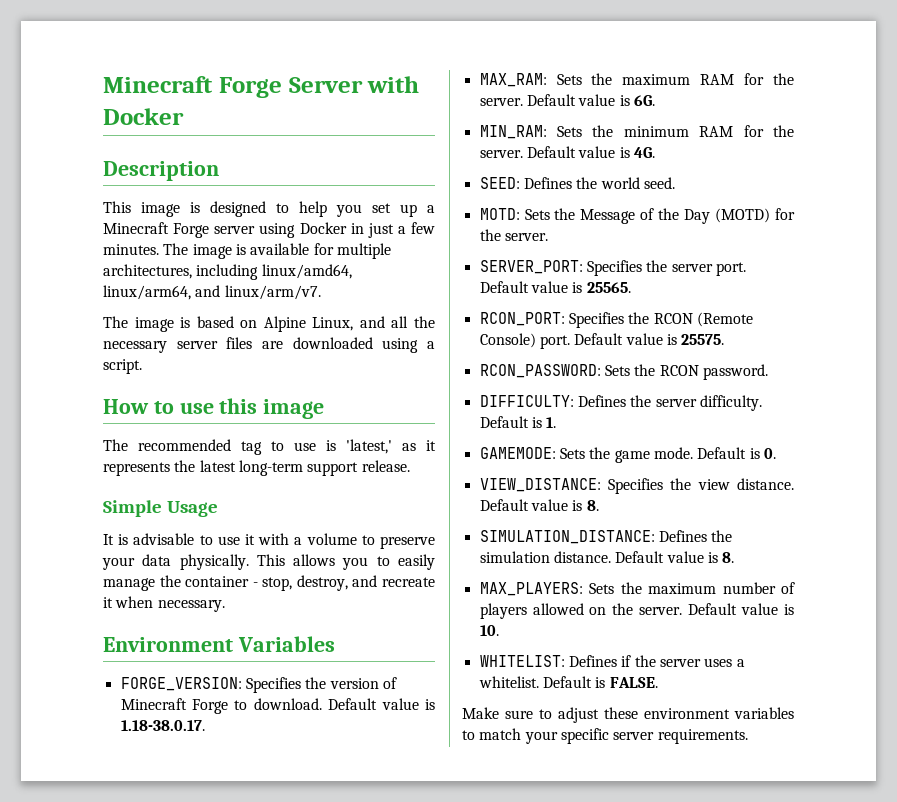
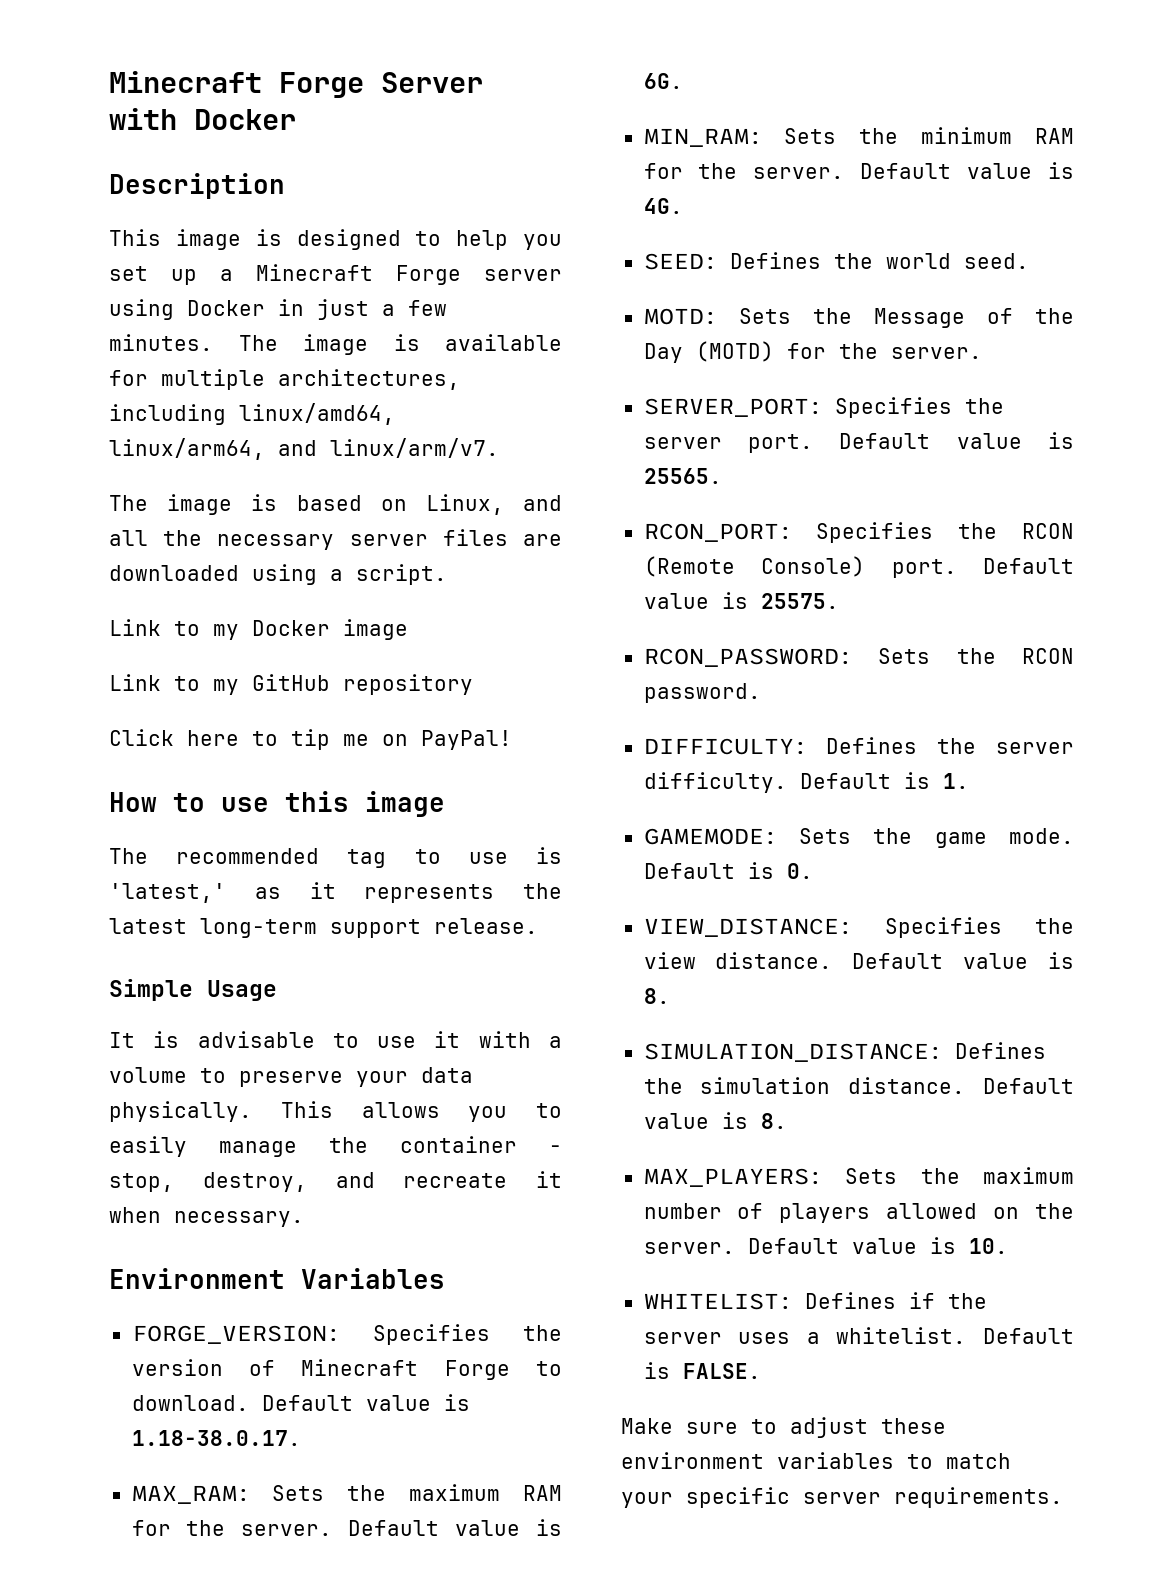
[263,316,306,332] Alpine -> (407, 505) none
(142, 366) none -> [109,619,408,640] [109,674,473,695] [109,729,512,750] // Link to my Docker image // Link to my GitHub repository // Click here to tip me on PayPal!

